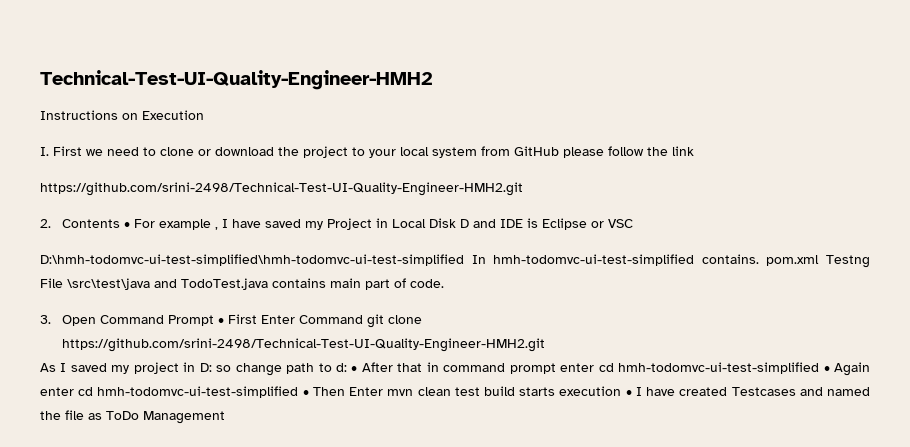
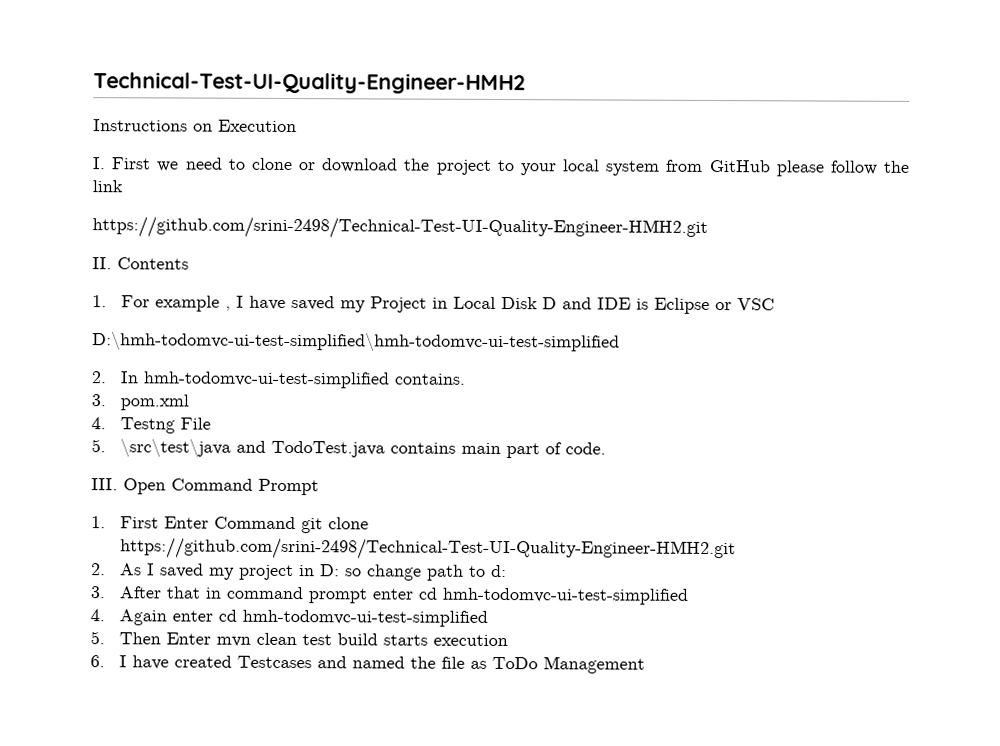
[40,219,130,228] 2. Contents • -> [92,257,189,270] [92,295,107,308] II. Contents // 1.
(464, 260) none -> [91,371,107,384] // 2.
(759, 259) none -> [91,394,106,407] // 3.
(820, 260) none -> [91,417,106,430] // 4.
(63, 283) none -> [91,439,106,453] // 5.
[40,315,51,324] 3. -> [91,478,118,491] III.
[217,318,224,324] • -> [91,516,106,529] // 1.
(545, 345) none -> [91,563,106,576] 2.
[351,366,358,372] • -> [90,586,105,599] // 3.
[823,366,830,372] • -> [90,609,105,622] // 4.
[302,390,309,396] • -> [90,631,105,645] // 5.
[625,390,632,396] • -> [90,655,105,668] // 6.

